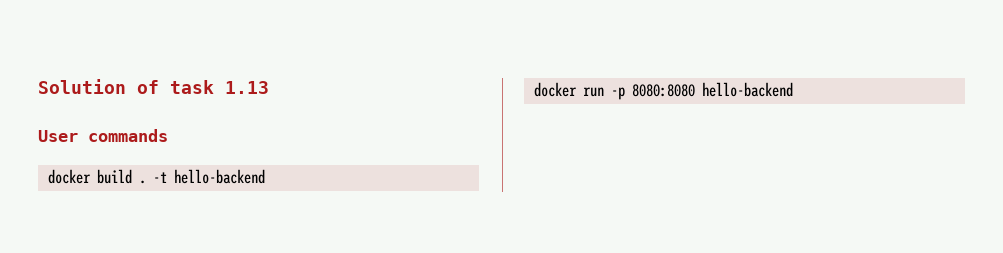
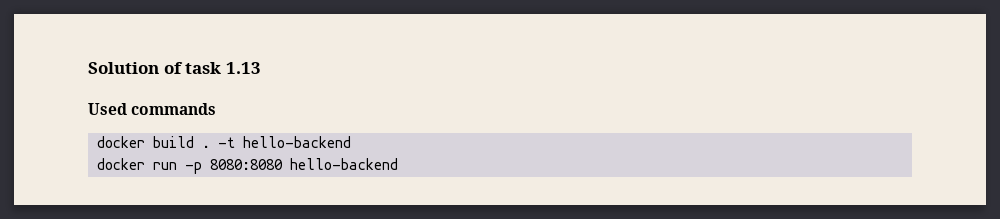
[38,130,78,142] User -> [88,103,127,115] Used

